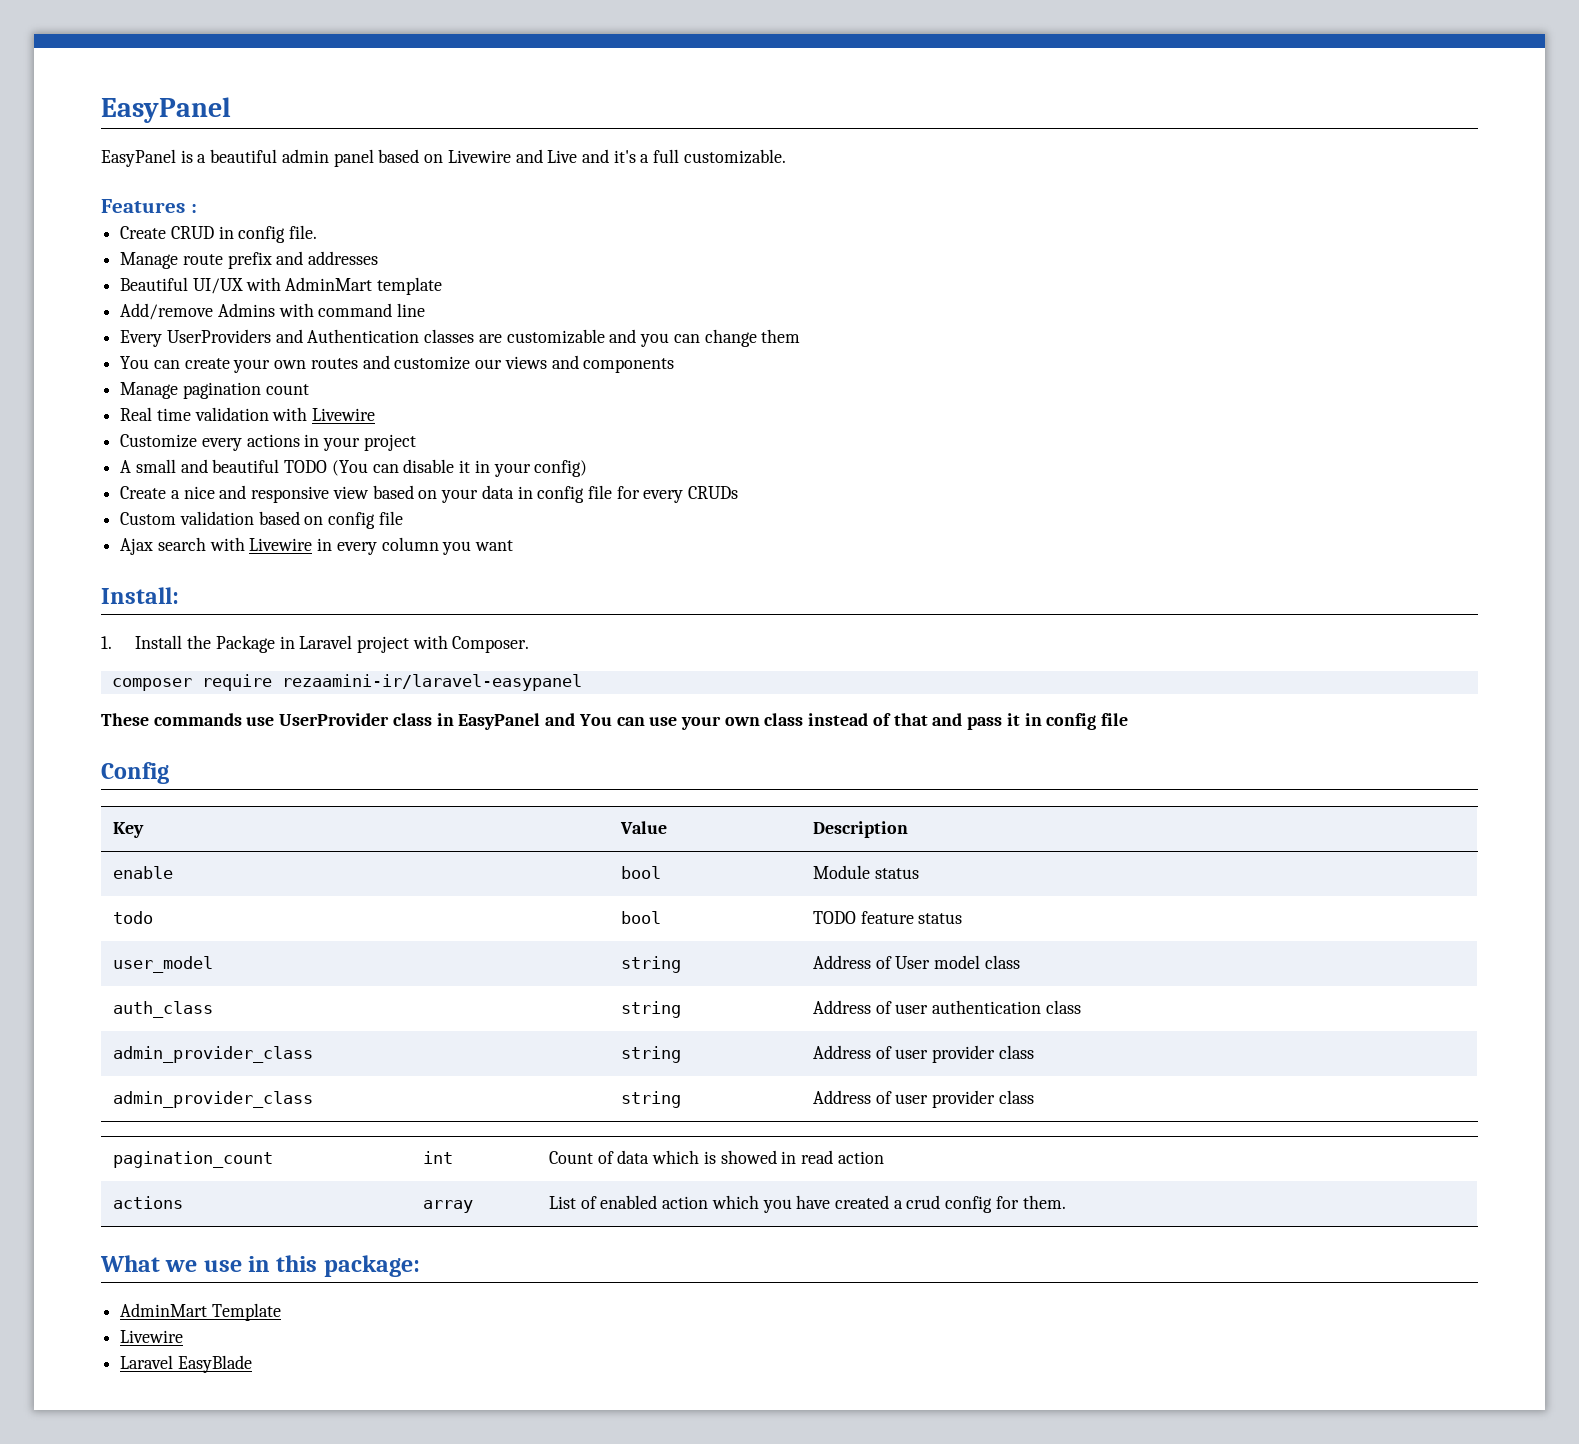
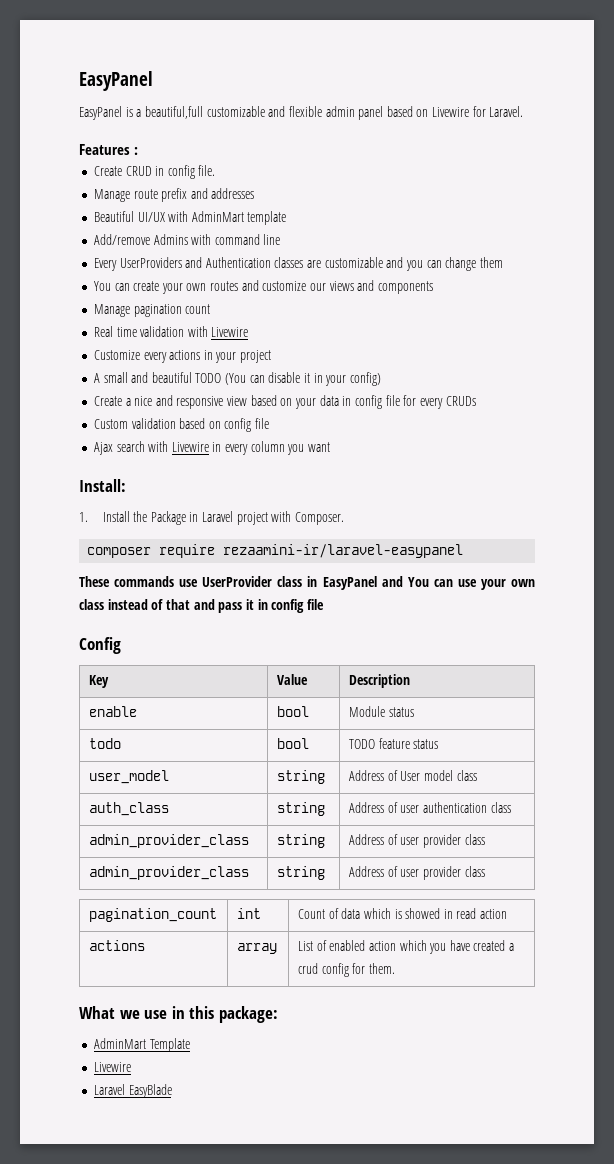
[210,149,278,163] beautiful -> [144,106,322,119] beautiful,full customizable and flexible
[515,149,786,164] and Live and it's a full customizable. -> [472,106,524,117] for Laravel.

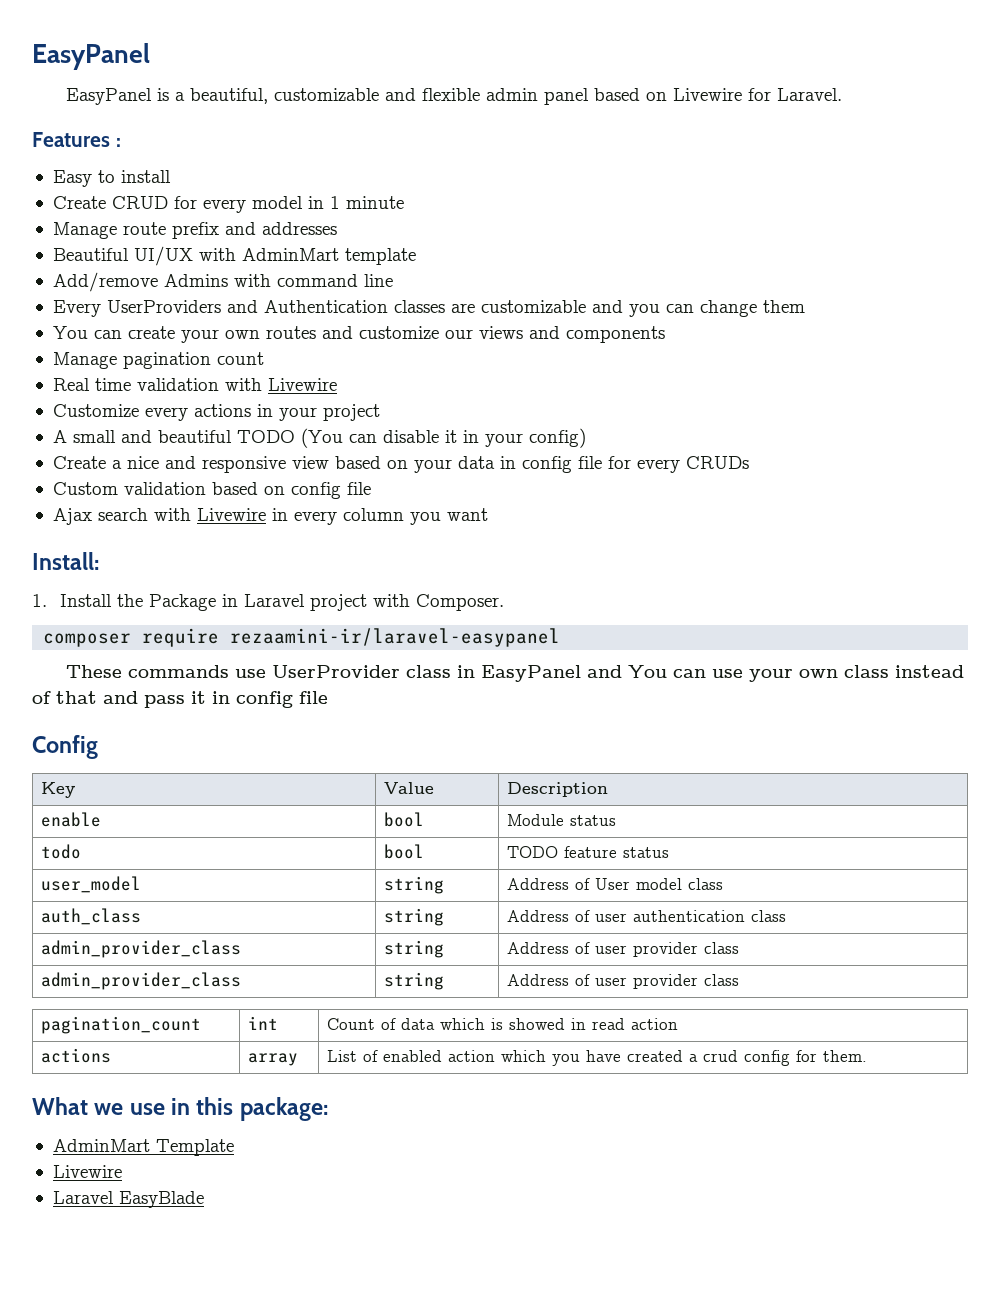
[144,106,203,119] beautiful,full -> [190,88,269,104] beautiful,
(139, 151) none -> [52,170,171,187] // Easy to install
[155,165,216,179] in config file. -> [173,196,404,213] for every model in 1 minute

